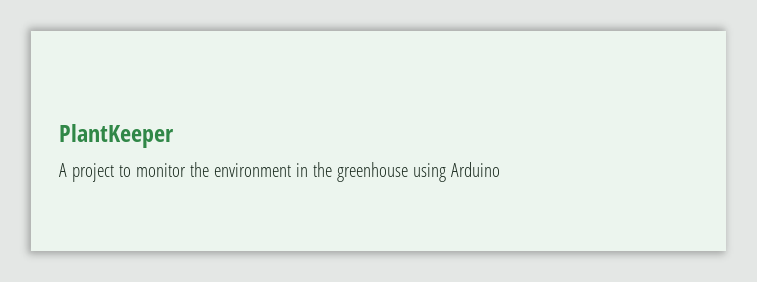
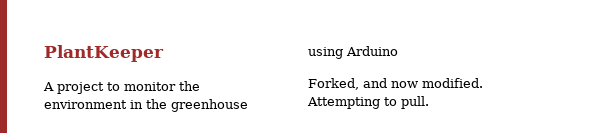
(500, 169) none -> [308,78,483,90] [307,96,429,109] // Forked, and now modified. Attempting to pull.

